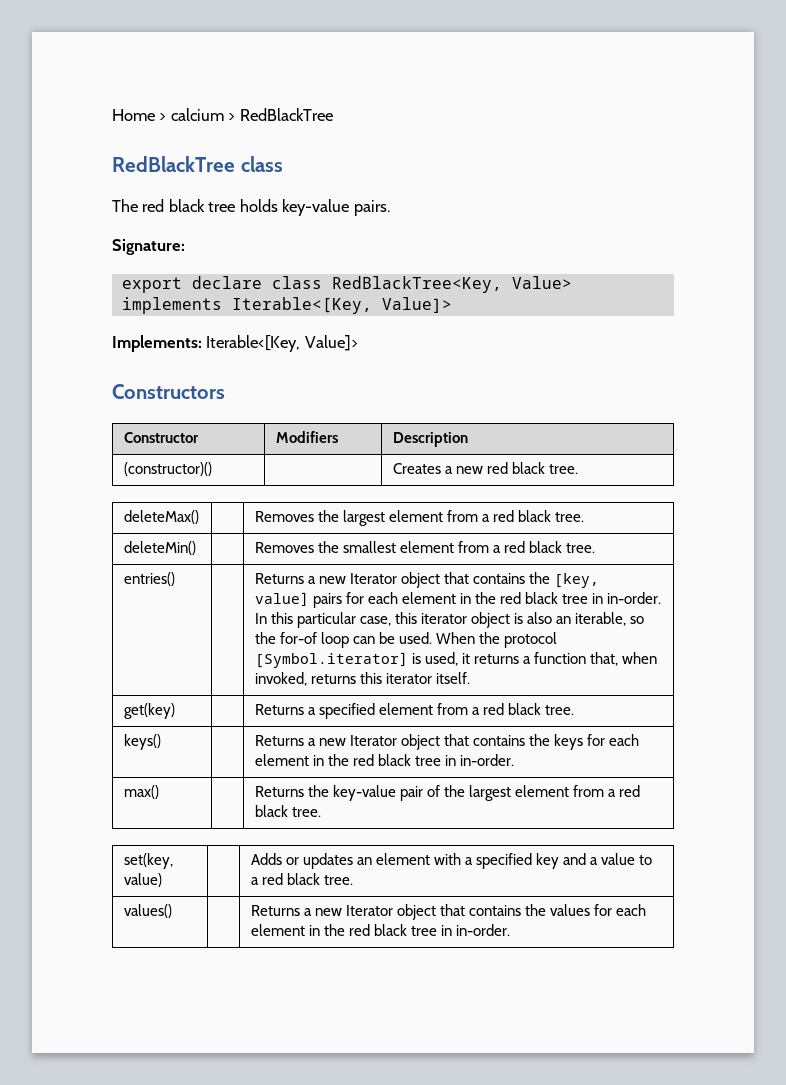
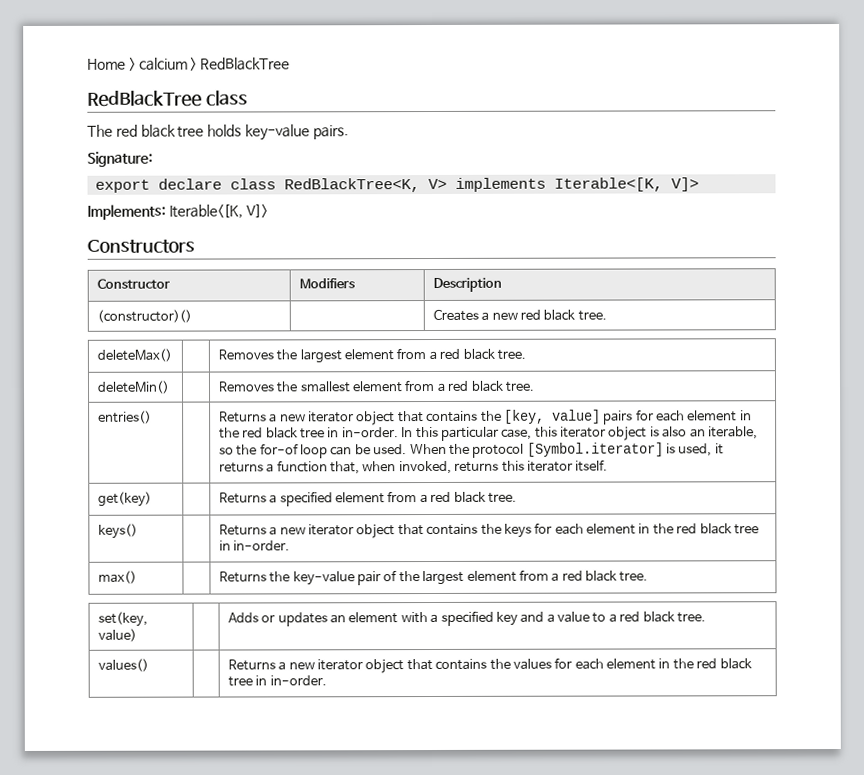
[331,276,572,293] [121,297,452,314] RedBlackTree<Key, Value> implements Iterable<[Key, Value]> -> [284,177,700,193] RedBlackTree<K, V> implements Iterable<[K, V]>
[206,335,358,352] Iterable<[Key, Value]> -> [168,204,268,219] Iterable<[K, V]>
[350,573,398,584] Iterator -> [308,411,355,423] iterator
[350,735,398,746] Iterator -> [308,524,355,536] iterator
[346,905,394,916] Iterator -> [317,659,364,671] iterator

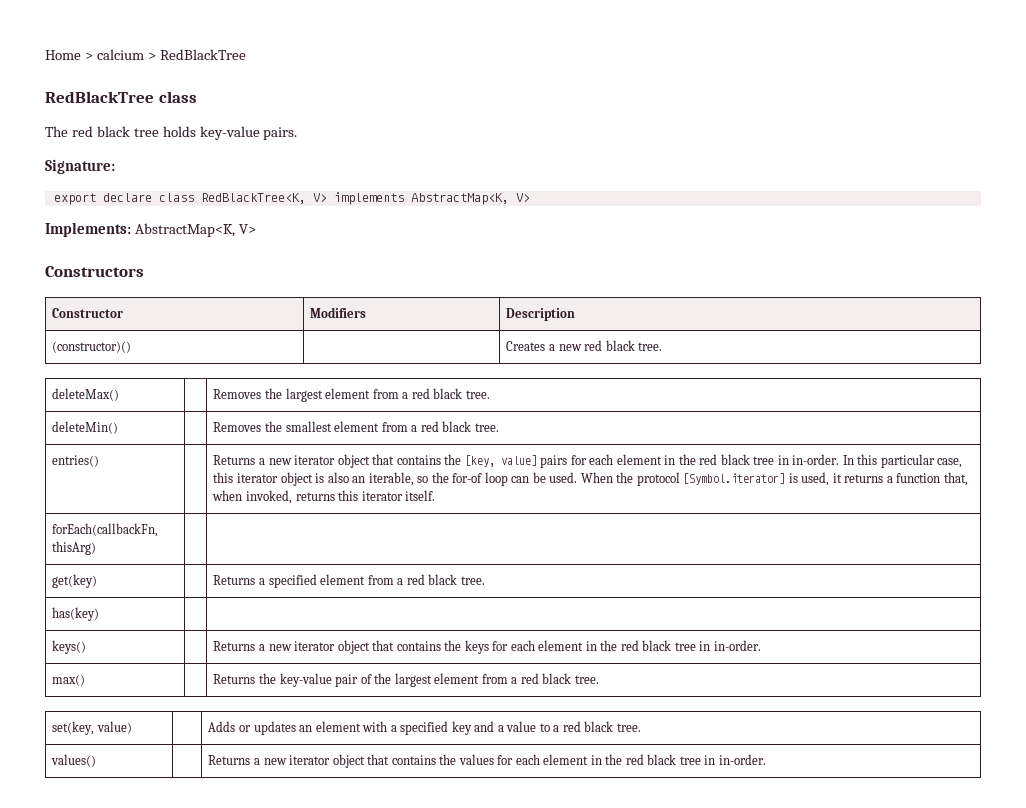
[554,177,700,192] Iterable<[K, V]> -> [410,193,530,205] AbstractMap<K, V>
[168,204,268,219] Iterable<[K, V]> -> [134,223,256,237] AbstractMap<K, V>
(609, 465) none -> [52,523,159,537] [52,541,97,555] // forEach(callbackFn, thisArg) | |
(517, 497) none -> [52,607,100,621] // has(key) | |

